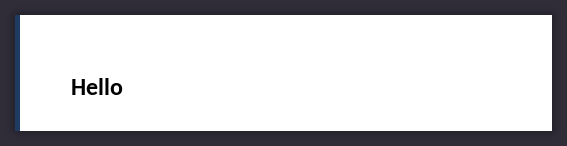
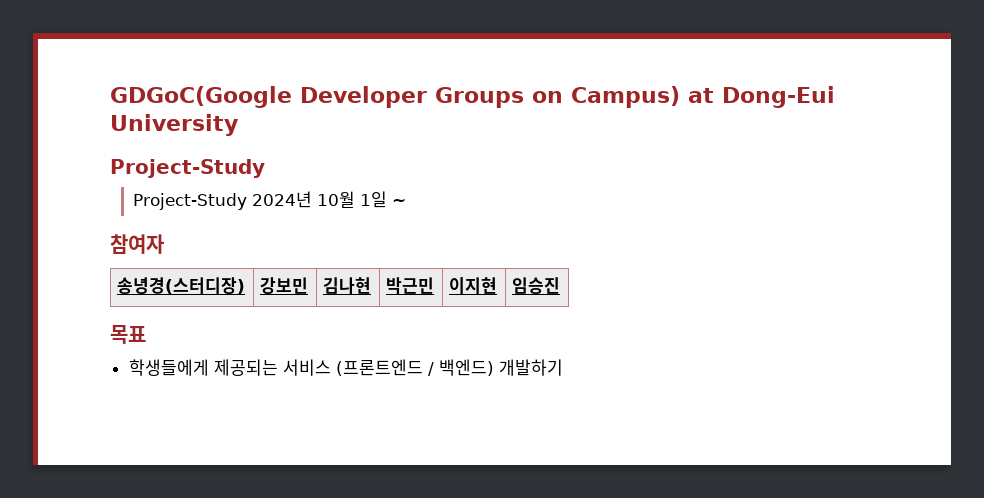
[71,78,123,95] Hello -> [110,86,835,108] [110,114,238,136] [110,159,265,178] [133,191,407,210] [110,234,164,254] [117,277,246,294] [260,277,309,294] [323,277,372,294] [386,277,435,294] [449,277,498,294] [512,277,561,294] [110,325,146,344] [128,359,563,376] GDGoC(Google Developer Groups on Campus) at Dong-Eui University // Project-Study // Project-Study 2024년 10월 1일 ~ // 참여자 // 송녕경(스터디장) | 강보민 | 김나현 | 박근민 | 이지현 | 임승진 // 목표 // 학생들에게 제공되는 서비스 (프론트엔드 / 백엔드) 개발하기

